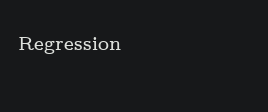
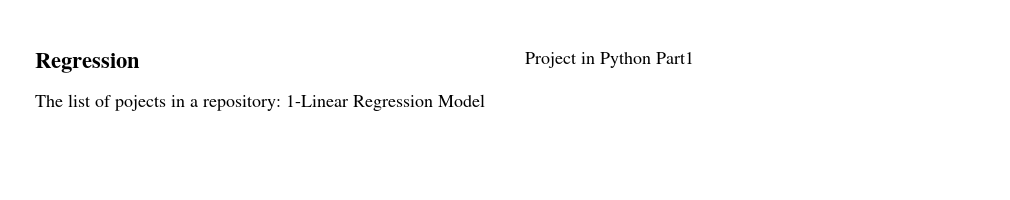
[18,37,121,54] Regression -> [35,53,140,73] [35,94,485,111] [525,52,694,68] Regression // The list of pojects in a repository: 1-Linear Regression Model Project in Python Part1

